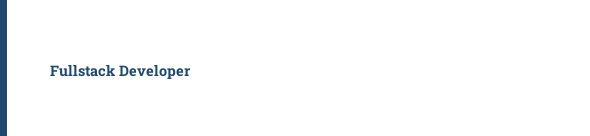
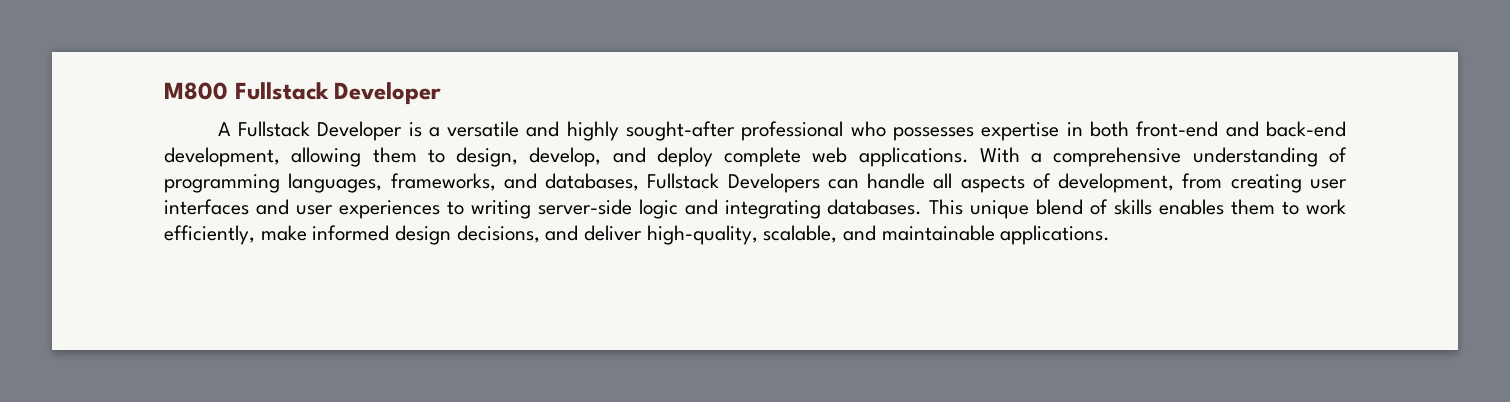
[50,64,191,79] Fullstack Developer -> [164,82,442,105] [217,121,1347,141] [164,147,1347,167] [164,173,1347,193] [164,199,1346,219] [164,225,1111,245] M800 Fullstack Developer // A Fullstack Developer is a versatile and highly sought-after professional who possesses expertise in both front-end and back-end development, allowing them to design, develop, and deploy complete web applications. With a comprehensive understanding of programming languages, frameworks, and databases, Fullstack Developers can handle all aspects of development, from creating user interfaces and user experiences to writing server-side logic and integrating databases. This unique blend of skills enables them to work efficiently, make informed design decisions, and deliver high-quality, scalable, and maintainable applications.

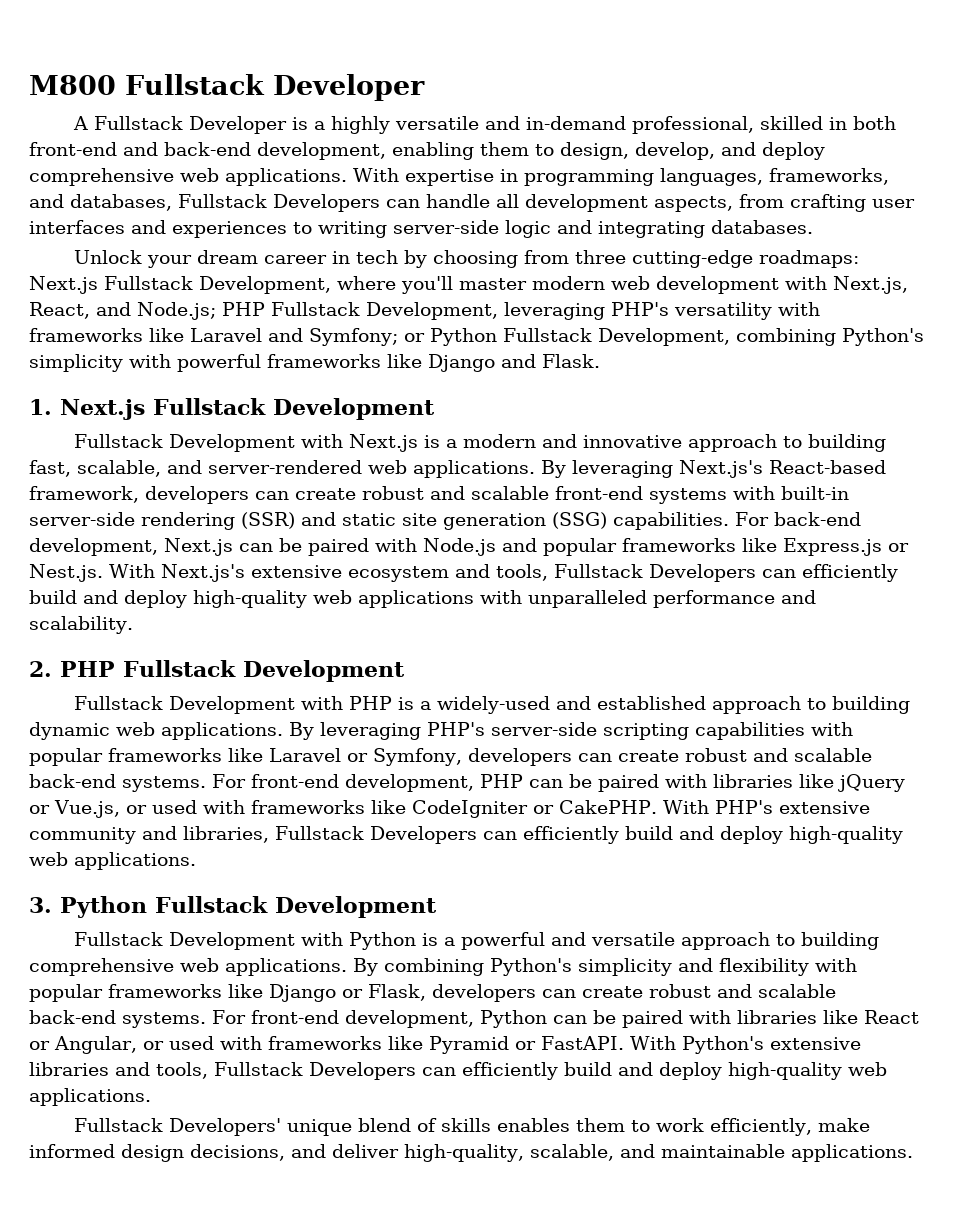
(440, 132) none -> [331,116,391,134] highly
[566,121,1060,141] highly sought-after professional who possesses expertise -> [526,116,824,134] in-demand professional, skilled
[291,147,362,167] allowing -> [392,142,474,160] enabling
[724,147,802,167] complete -> [29,168,174,186] comprehensive
[1031,147,1347,167] a comprehensive understanding of -> [405,169,518,186] expertise in
[960,173,1302,193] aspects of development, from creating -> [525,194,866,212] development aspects, from crafting
[295,205,333,215] user -> (166, 227) none
[929,199,964,215] This -> [74,250,860,268] [29,276,908,294] [29,302,820,320] [29,328,924,346] [29,354,600,372] [29,398,435,420] [74,434,887,452] [29,460,886,478] [29,486,849,504] [29,512,861,530] [29,538,909,556] [29,564,898,582] [29,590,816,608] [29,616,133,634] [29,660,405,682] [74,696,911,714] [29,722,853,740] [29,748,872,766] [29,774,905,792] [29,800,870,818] [29,826,903,844] [29,852,196,870] [29,896,437,918] [74,932,880,950] [29,958,857,976] [29,984,836,1002] [29,1010,919,1028] [29,1036,861,1054] [29,1062,887,1080] [29,1088,151,1106] [74,1118,282,1136] // Unlock your dream career in tech by choosing from three cutting-edge roadmaps: Next.js Fullstack Development, where you'll master modern web development with Next.js, React, and Node.js; PHP Fullstack Development, leveraging PHP's versatility with frameworks like Laravel and Symfony; or Python Fullstack Development, combining Python's simplicity with powerful frameworks like Django and Flask. // 1. Next.js Fullstack Development // Fullstack Development with Next.js is a modern and innovative approach to building fast, scalable, and server-rendered web applications. By leveraging Next.js's React-based framework, developers can create robust and scalable front-end systems with built-in server-side rendering (SSR) and static site generation (SSG) capabilities. For back-end development, Next.js can be paired with Node.js and popular frameworks like Express.js or Nest.js. With Next.js's extensive ecosystem and tools, Fullstack Developers can efficiently build and deploy high-quality web applications with unparalleled performance and scalability. // 2. PHP Fullstack Development // Fullstack Development with PHP is a widely-used and established approach to building dynamic web applications. By leveraging PHP's server-side scripting capabilities with popular frameworks like Laravel or Symfony, developers can create robust and scalable back-end systems. For front-end development, PHP can be paired with libraries like jQuery or Vue.js, or used with frameworks like CodeIgniter or CakePHP. With PHP's extensive community and libraries, Fullstack Developers can efficiently build and deploy high-quality web applications. // 3. Python Fullstack Development // Fullstack Development with Python is a powerful and versatile approach to building comprehensive web applications. By combining Python's simplicity and flexibility with popular frameworks like Django or Flask, developers can create robust and scalable back-end systems. For front-end development, Python can be paired with libraries like React or Angular, or used with frameworks like Pyramid or FastAPI. With Python's extensive libraries and tools, Fullstack Developers can efficiently build and deploy high-quality web applications. // Fullstack Developers'

